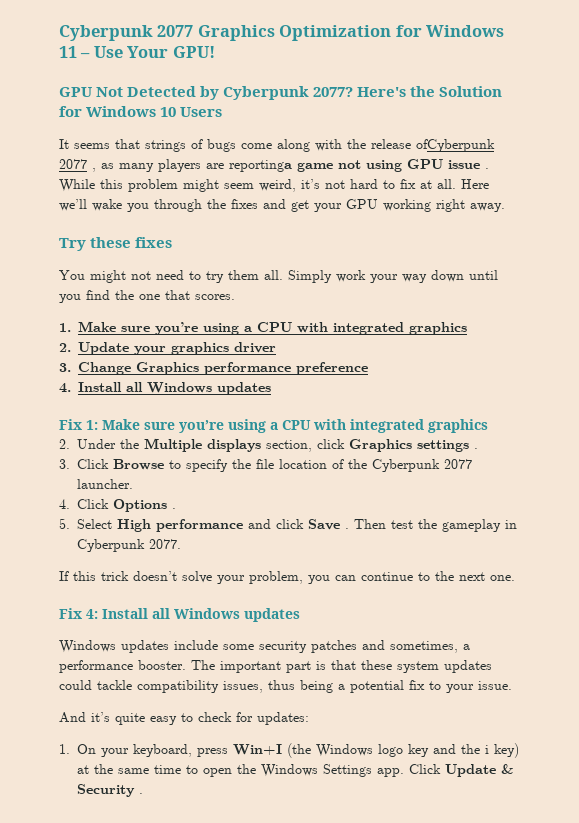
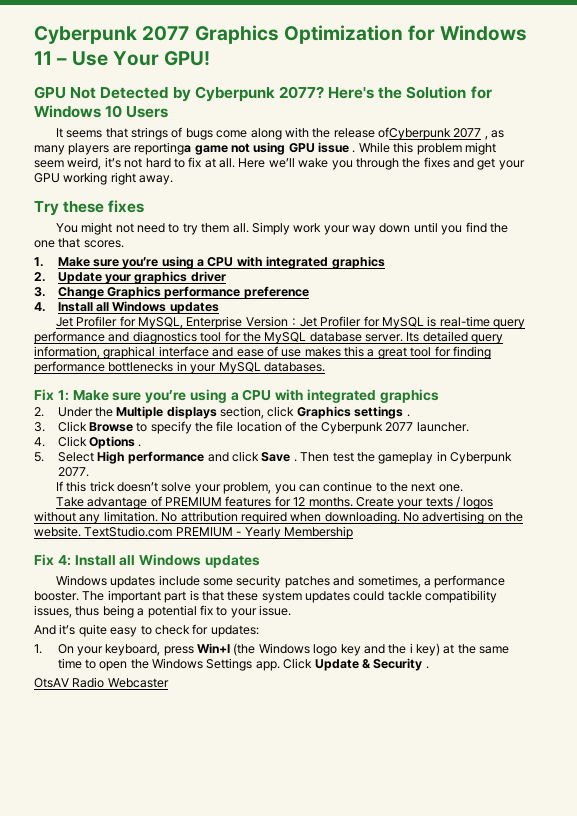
(271, 388) none -> [55,316,525,329] [34,331,504,344] [34,346,491,359] [34,361,325,374] // Jet Profiler for MySQL, Enterprise Version：Jet Profiler for MySQL is real-time query performance and diagnostics tool for the MySQL database server. Its detailed query information, graphical interface and ease of use makes this a great tool for finding performance bottlenecks in your MySQL databases.
(515, 578) none -> [55,496,494,509] [34,511,524,524] [34,526,353,539] // Take advantage of PREMIUM features for 12 months. Create your texts / logos without any limitation. No attribution required when downloading. No advertising on the website. TextStudio.com PREMIUM - Yearly Membership
(143, 793) none -> [34,677,169,688] // OtsAV Radio Webcaster

